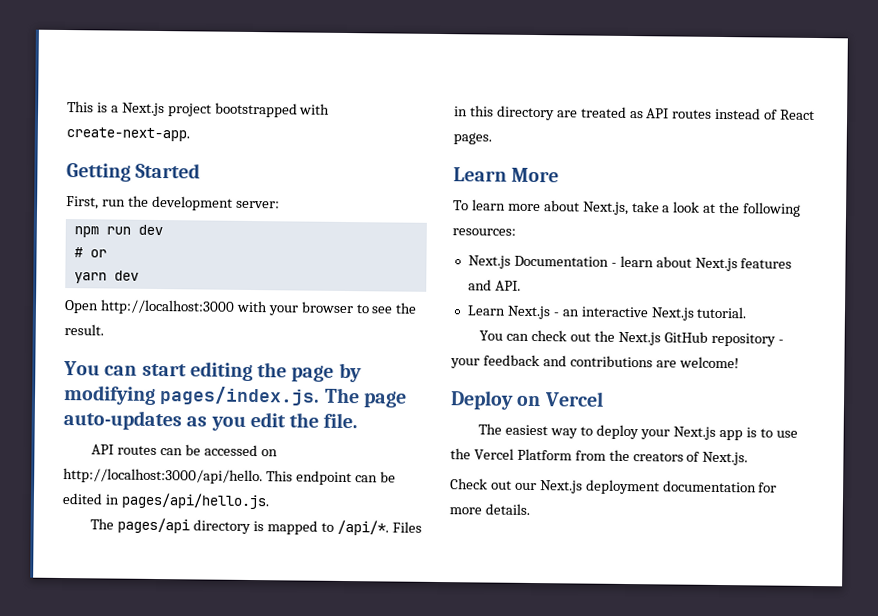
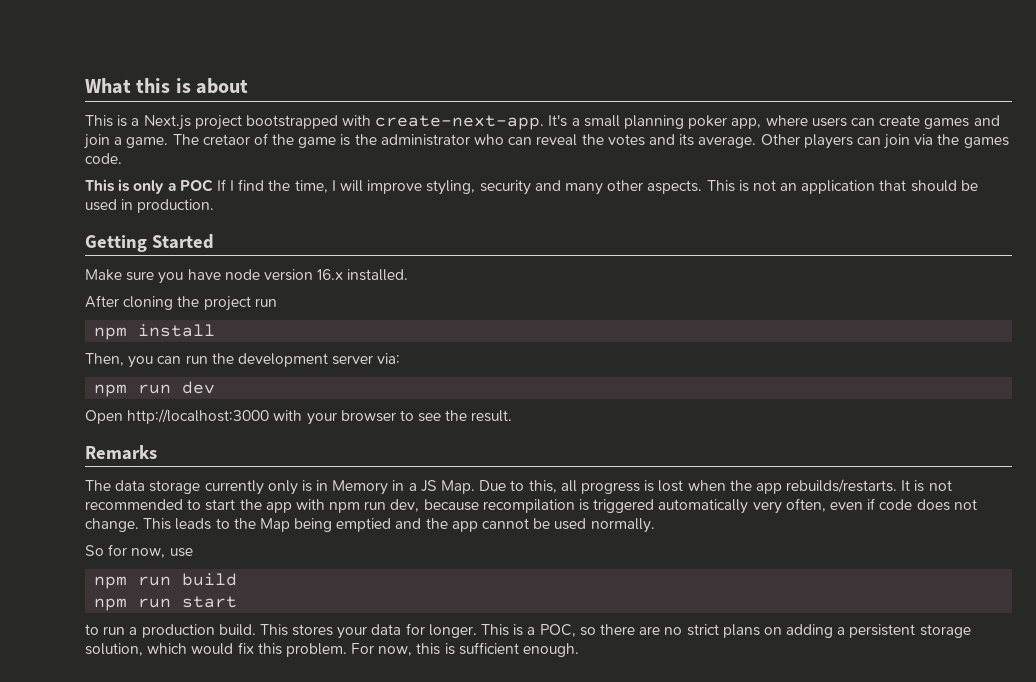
(67, 107) none -> [85,78,249,94] What this is about //
[66,162,201,182] [66,196,99,210] // Getting Started // First, -> [548,115,1000,129] [84,133,1009,149] [85,153,122,164] [85,179,978,195] [85,199,215,213] [85,234,214,252] [85,269,409,284] [85,295,277,311] [94,324,216,340] [85,353,182,368] It's a small planning poker app, where users can create games and join a game. The cretaor of the game is the administrator who can reveal the votes and its average. Other players can join via the games code. // This is only a POC If I find the time, I will improve styling, security and many other aspects. This is not an application that should be used in production. // Getting Started // Make sure you have node version 16.x installed. // After cloning the project run // npm install // Then, you can
[235,200,280,209] server: -> [332,353,401,365] server via:
[73,247,107,258] [73,270,139,284] // # or // yarn dev -> (216, 387) none
[63,361,362,383] [63,385,407,408] [63,410,359,431] [91,444,279,457] [63,468,396,486] [62,492,270,510] [90,517,422,536] [454,105,816,121] [453,132,492,145] [453,167,560,183] [453,199,802,217] [452,228,516,236] [467,255,793,272] [467,279,521,291] [466,305,748,321] [479,329,784,347] [450,354,739,369] [450,390,604,410] [478,423,798,441] [450,448,749,466] [450,478,778,495] [449,503,530,515] You can start editing the page by modifying pages/index.js. The page auto-updates as you edit the file. // API routes can be accessed on http://localhost:3000/api/hello. This endpoint can be edited in pages/api/hello.js. // The pages/api directory is mapped to /api/*. Files in this directory are treated as API routes instead of React pages. // Learn More // To learn more about Next.js, take a look at the following resources: // Next.js Documentation - learn about Next.js features and API. // Learn Next.js - an interactive Next.js tutorial. // You can check out the Next.js GitHub repository - your feedback and contributions are welcome! // Deploy on Vercel // The easiest way to deploy your Next.js app is to use the Vercel Platform from the creators of Next.js. // Check out our Next.js deployment documentation for more details. -> [85,445,157,460] [85,479,952,495] [85,498,977,514] [85,518,655,533] [85,544,193,558] [94,573,238,589] [94,596,238,611] [85,623,971,639] [85,642,580,657] Remarks // The data storage currently only is in Memory in a JS Map. Due to this, all progress is lost when the app rebuilds/restarts. It is not recommended to start the app with npm run dev, because recompilation is triggered automatically very often, even if code does not change. This leads to the Map being emptied and the app cannot be used normally. // So for now, use // npm run build // npm run start // to run a production build. This stores your data for longer. This is a POC, so there are no strict plans on adding a persistent storage solution, which would fix this problem. For now, this is sufficient enough.

